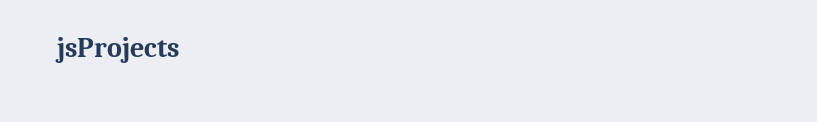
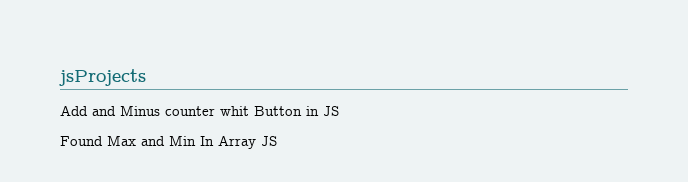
(179, 50) none -> [60,105,339,116] [60,135,277,149] // Add and Minus counter whit Button in JS // Found Max and Min In Array JS

